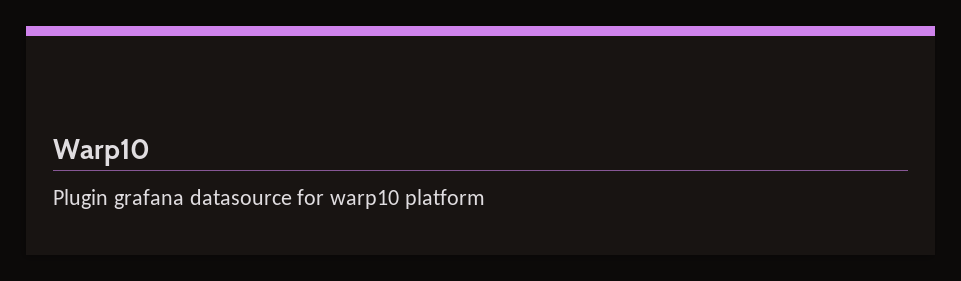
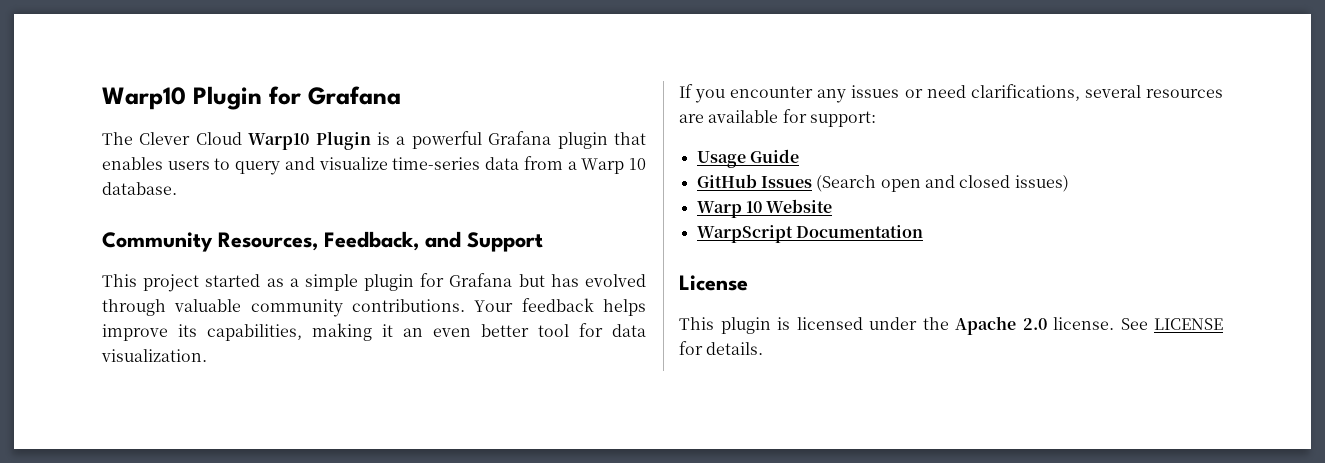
[53,139,150,166] [53,189,486,209] Warp10 // Plugin grafana datasource for warp10 platform -> [102,86,401,110] [102,131,647,150] [102,156,647,175] [102,182,177,195] [102,231,543,252] [102,273,646,292] [102,298,646,317] [102,323,646,341] [101,349,207,362] [679,84,1223,103] [679,109,876,127] [696,149,799,168] [696,174,1069,192] [696,199,833,218] [696,225,923,243] [679,275,748,291] [679,316,1223,335] [679,341,764,355] Warp10 Plugin for Grafana // The Clever Cloud Warp10 Plugin is a powerful Grafana plugin that enables users to query and visualize time-series data from a Warp 10 database. // Community Resources, Feedback, and Support // This project started as a simple plugin for Grafana but has evolved through valuable community contributions. Your feedback helps improve its capabilities, making it an even better tool for data visualization. // If you encounter any issues or need clarifications, several resources are available for support: // Usage Guide // GitHub Issues (Search open and closed issues) // Warp 10 Website // WarpScript Documentation // License // This plugin is licensed under the Apache 2.0 license. See LICENSE for details.

